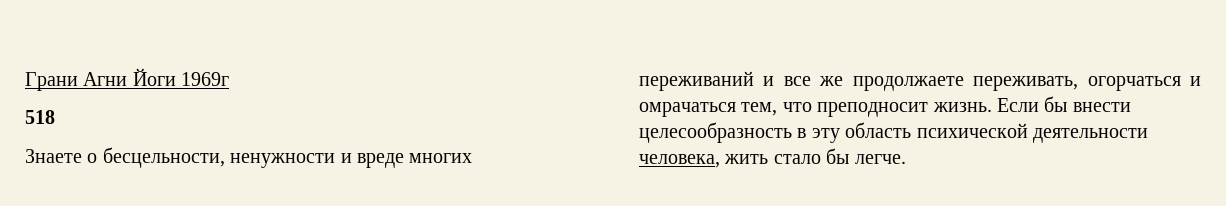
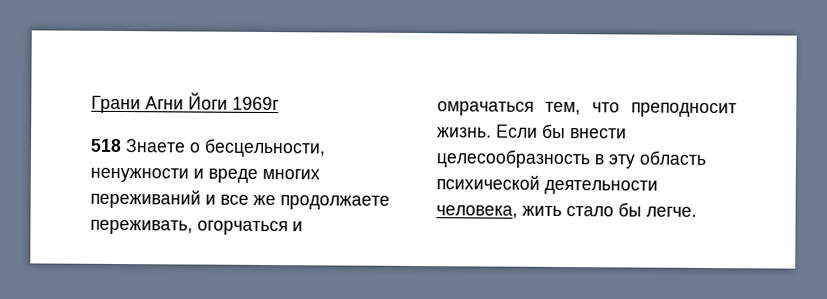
(55, 117) // -> (122, 145) none

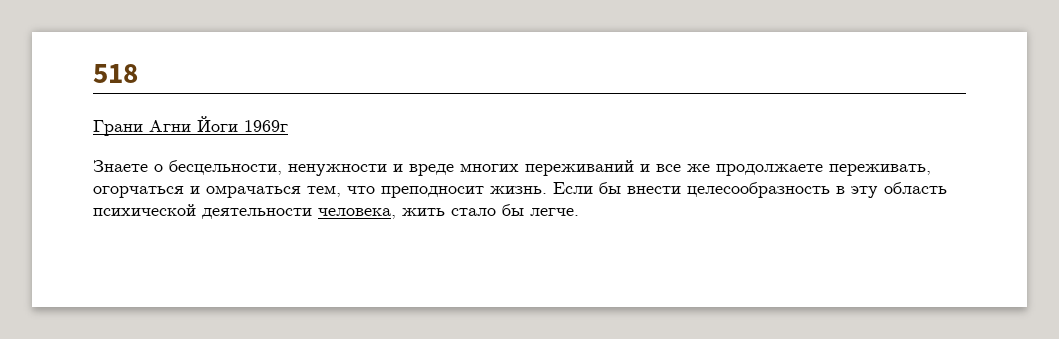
(91, 104) none -> [93,64,138,83] 518 //
[90,138,122,153] 518 -> (288, 126) none

